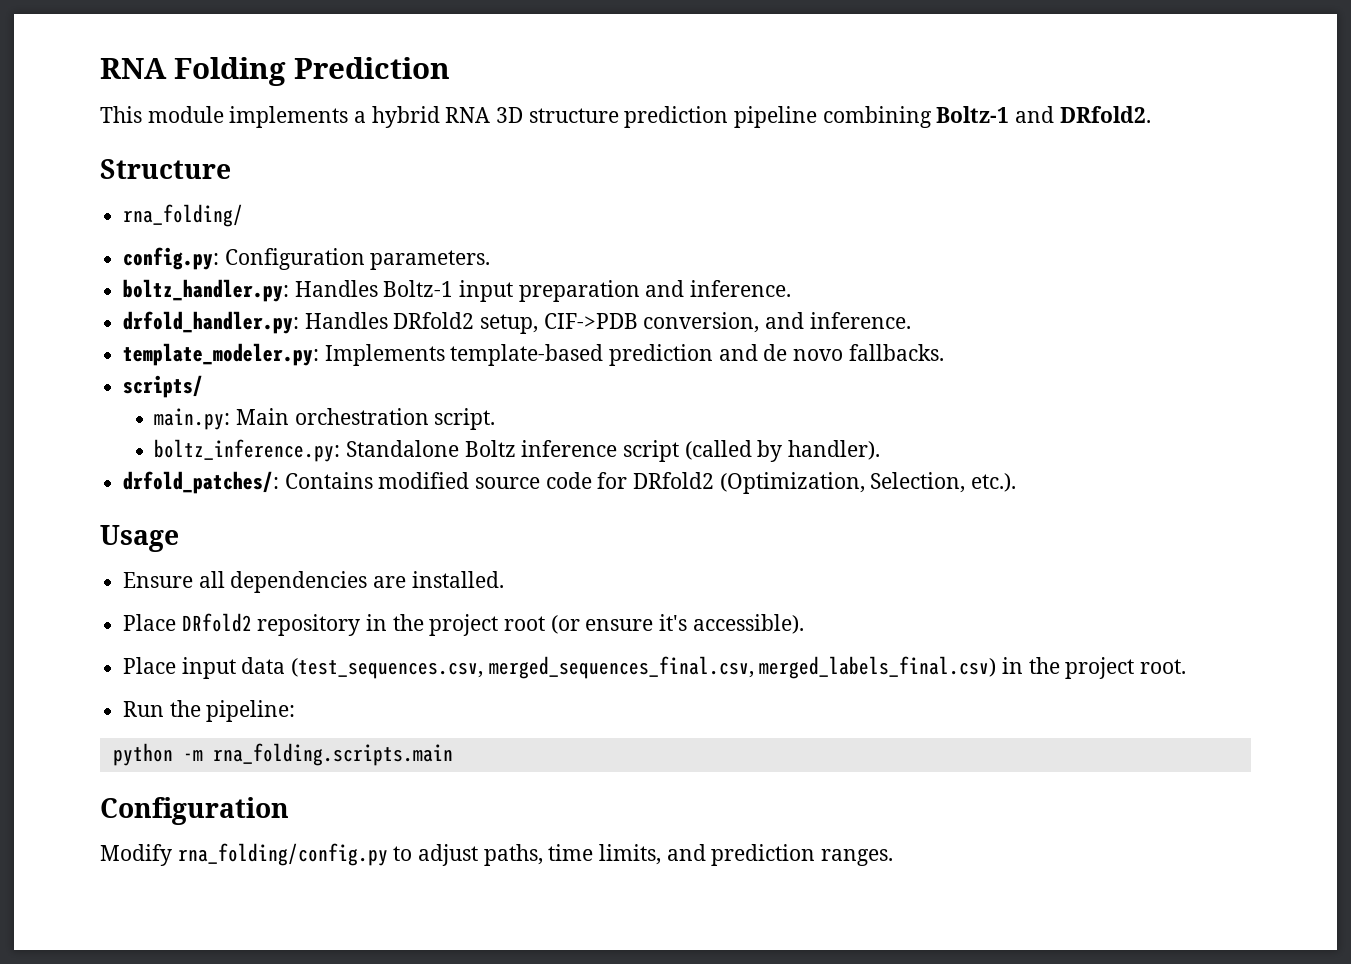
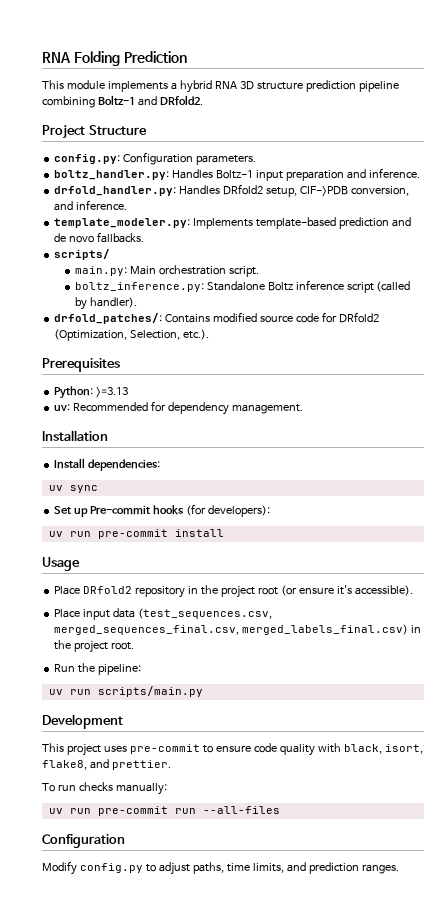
(1151, 114) none -> [42,125,85,139] Project
[123,204,244,227] // rna_folding/ -> (147, 130) none
[100,525,179,552] [123,571,504,593] Usage // Ensure all dependencies are installed. -> [42,358,120,372] [54,386,129,399] [54,401,303,415] [42,430,108,441] [54,458,161,471] [48,485,98,493] [54,504,270,517] [48,529,224,539] [42,557,80,571] Prerequisites // Python: >=3.13 // uv: Recommended for dependency management. // Installation // Install dependencies: // uv sync // Set up Pre-commit hooks (for developers): // uv run pre-commit install // Usage
[112,743,453,766] python -m rna_folding.scripts.main -> [48,686,203,697] [42,714,123,729] [42,743,423,756] [42,759,171,770] [42,782,167,795] [48,806,280,816] uv run scripts/main.py // Development // This project uses pre-commit to ensure code quality with black, isort, flake8, and prettier. // To run checks manually: // uv run pre-commit run --all-files
[177,843,388,866] rna_folding/config.py -> [79,863,143,873] config.py

